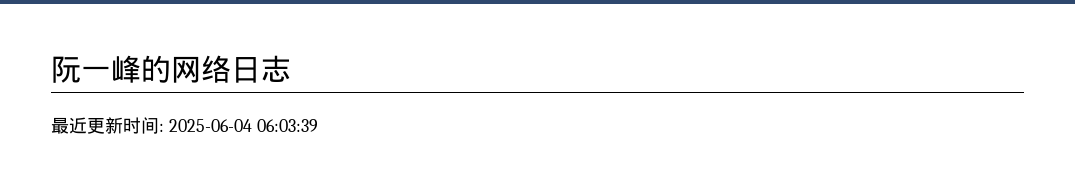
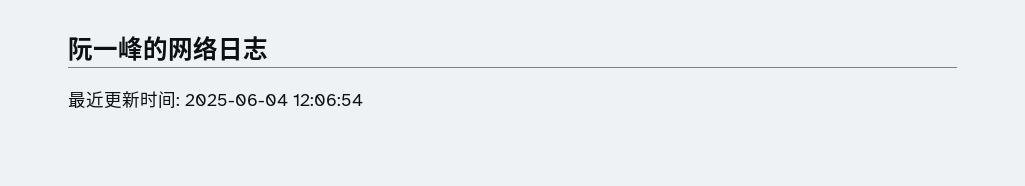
[256,119,318,132] 06:03:39 -> [293,94,363,106] 12:06:54

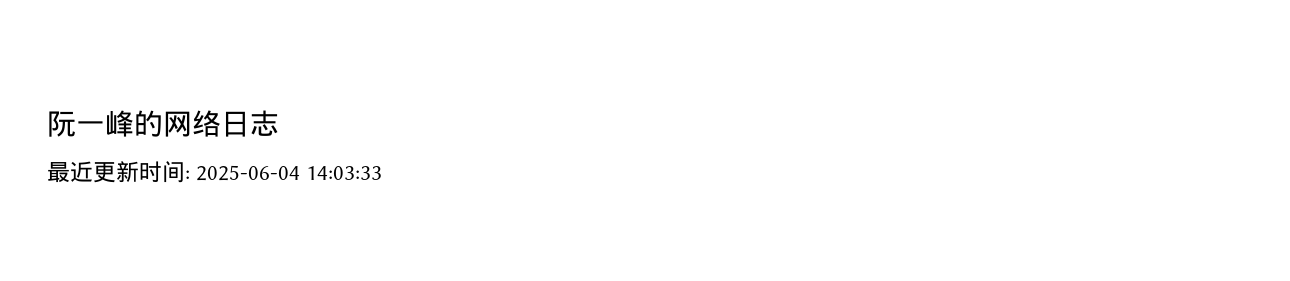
[293,94,363,106] 12:06:54 -> [306,166,383,180] 14:03:33

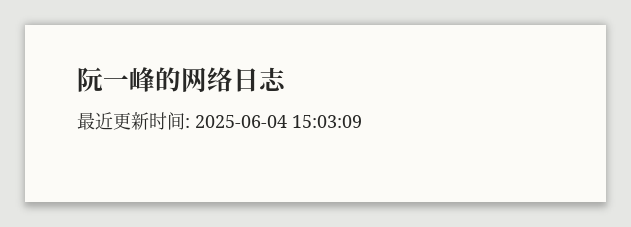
[306,166,383,180] 14:03:33 -> [292,115,362,128] 15:03:09

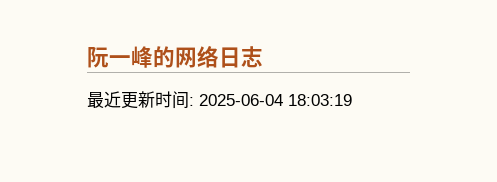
[292,115,362,128] 15:03:09 -> [288,94,352,106] 18:03:19

